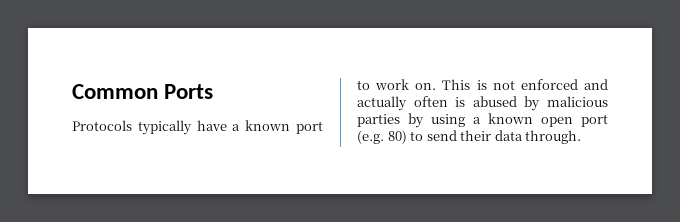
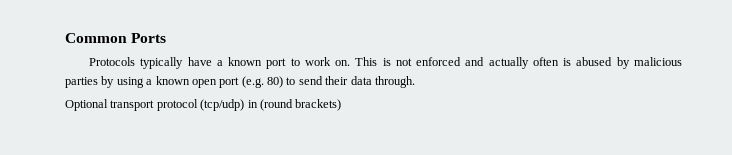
(582, 137) none -> [65,99,342,111] // Optional transport protocol (tcp/udp) in (round brackets)

